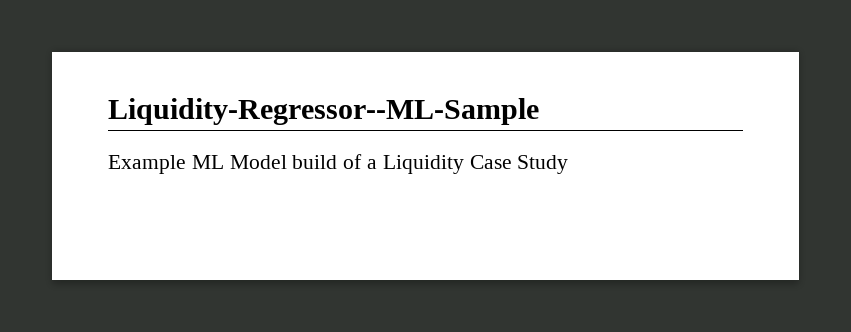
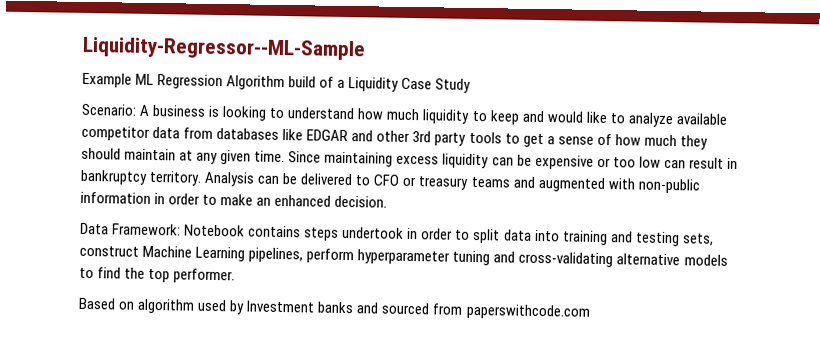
[229,155,287,169] Model -> [157,74,286,91] Regression Algorithm
(569, 164) none -> [81,103,728,128] [81,125,708,150] [81,147,738,170] [80,169,700,194] [80,191,388,208] [80,222,714,247] [79,245,728,268] [79,267,236,284] [78,297,591,320] // Scenario: A business is looking to understand how much liquidity to keep and would like to analyze available competitor data from databases like EDGAR and other 3rd party tools to get a sense of how much they should maintain at any given time. Since maintaining excess liquidity can be expensive or too low can result in bankruptcy territory. Analysis can be delivered to CFO or treasury teams and augmented with non-public information in order to make an enhanced decision. // Data Framework: Notebook contains steps undertook in order to split data into training and testing sets, construct Machine Learning pipelines, perform hyperparameter tuning and cross-validating alternative models to find the top performer. // Based on algorithm used by Investment banks and sourced from paperswithcode.com

